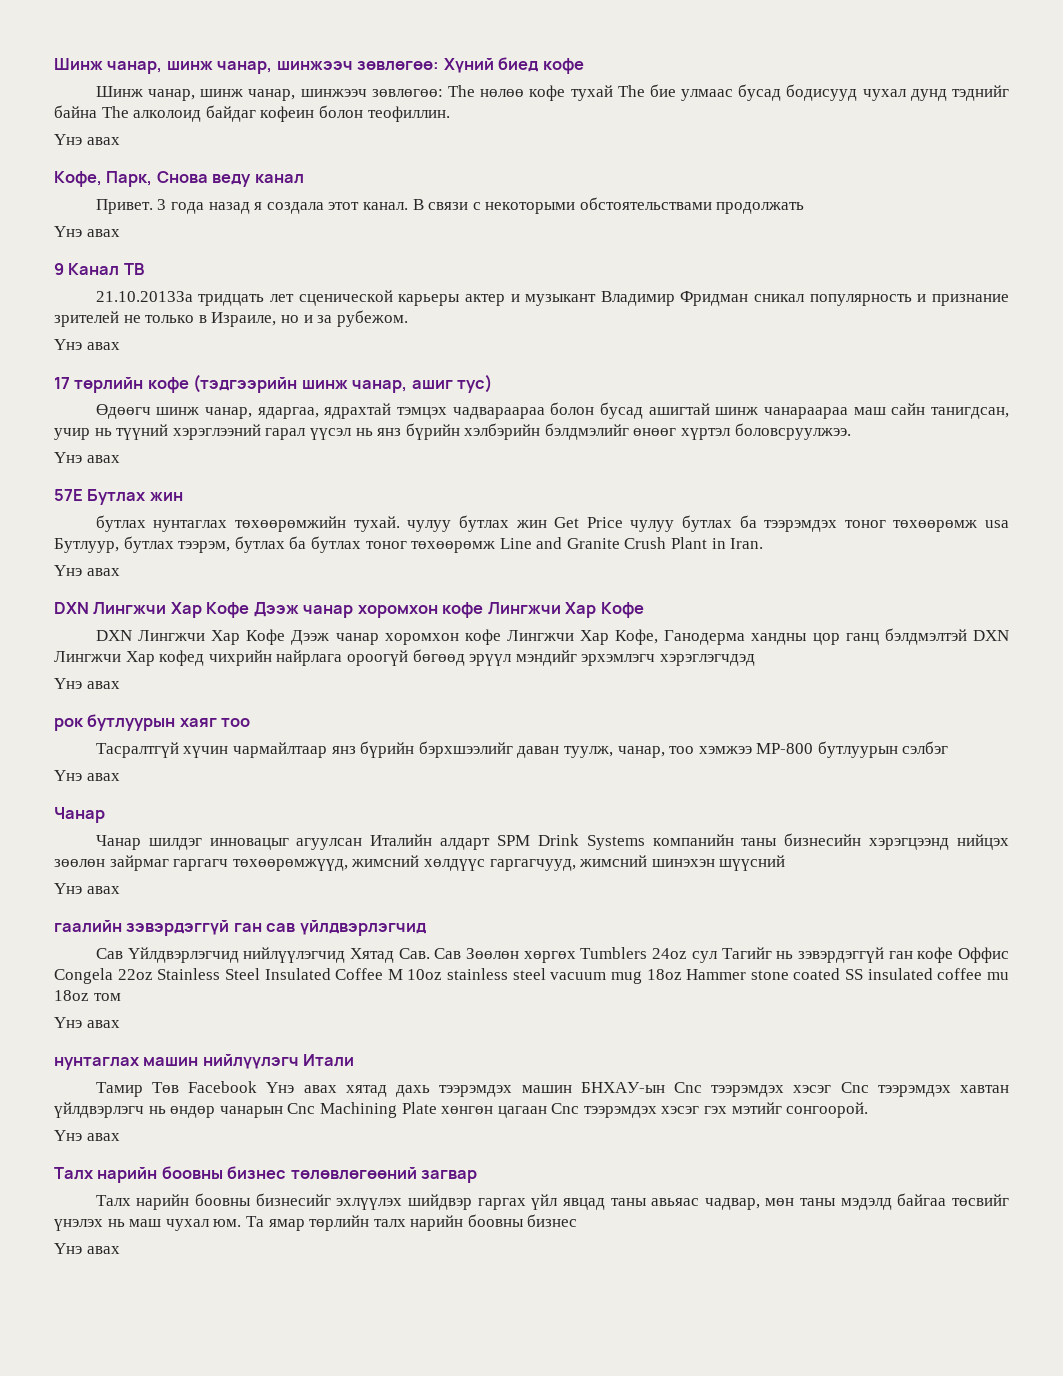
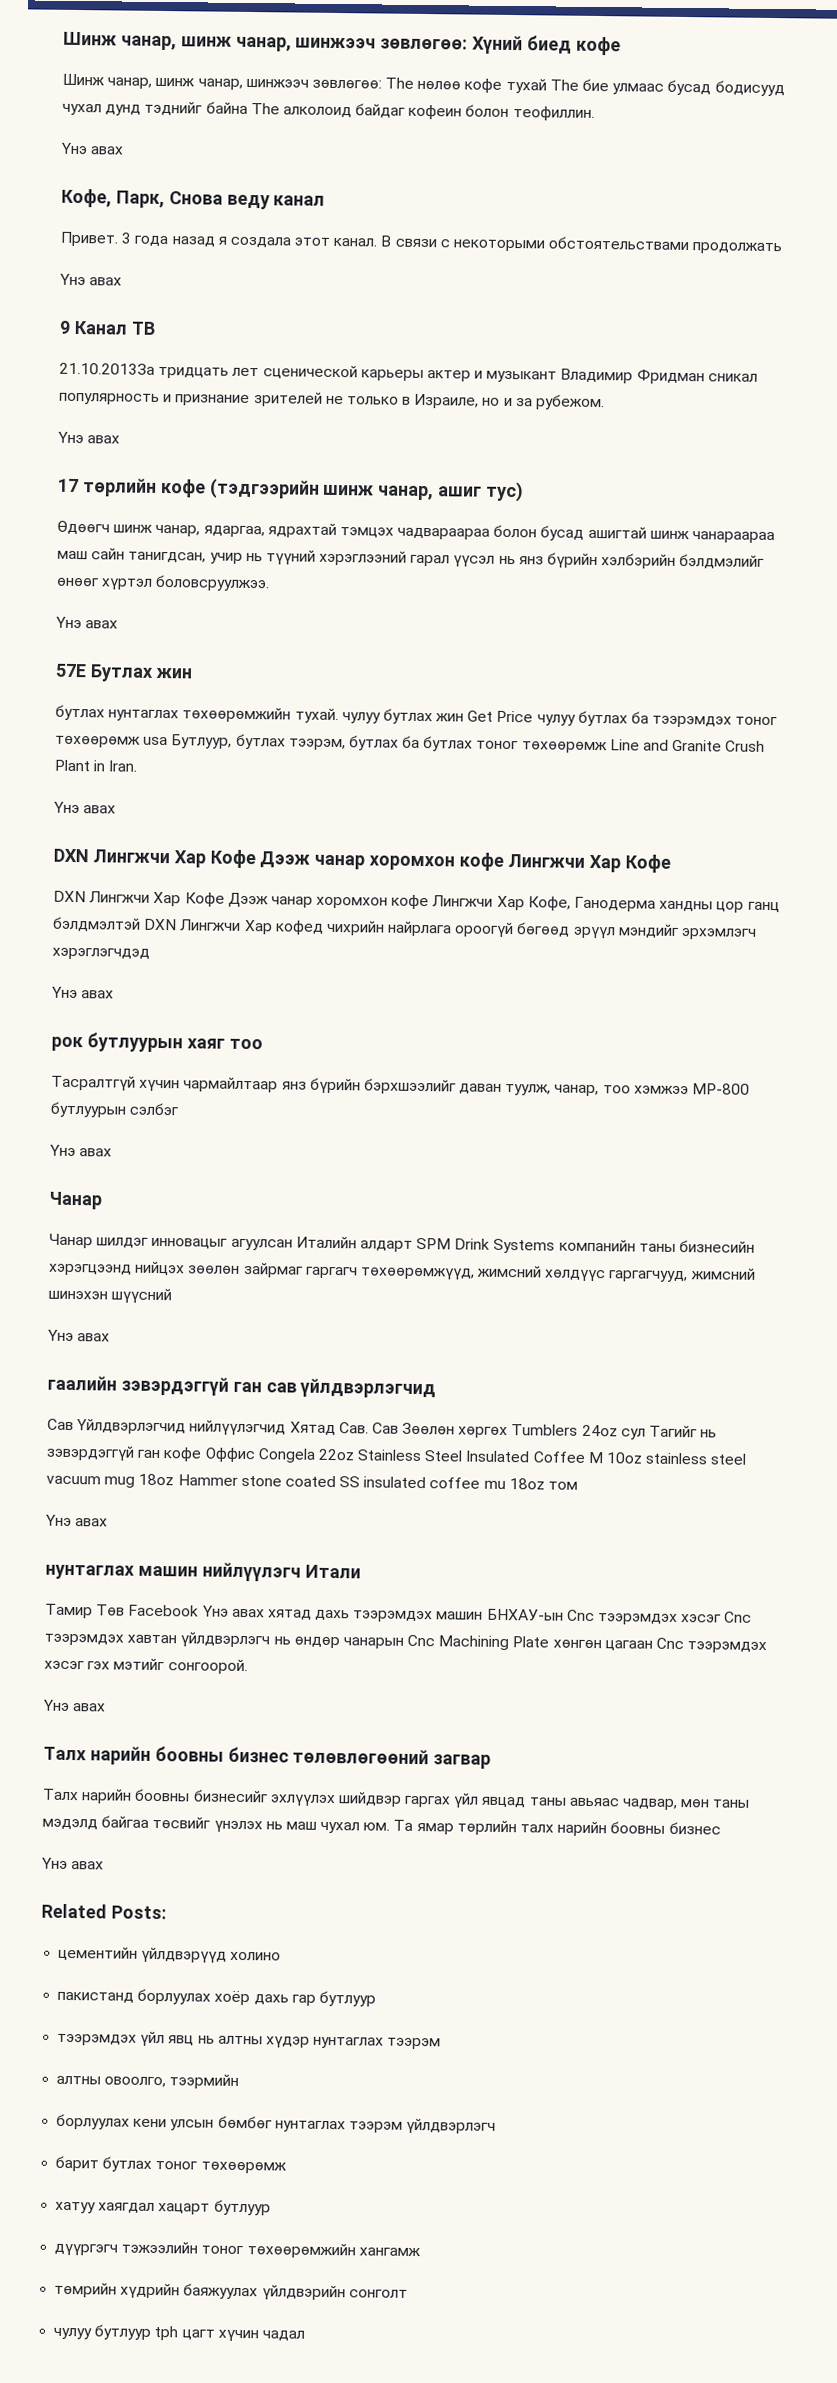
(120, 1250) none -> [41,1903,167,1920] [58,1945,282,1963] [57,1988,376,2007] [57,2030,442,2050] [56,2073,240,2089] [56,2113,497,2134] [55,2155,287,2174] [55,2199,271,2216] [54,2240,421,2259] [54,2281,408,2301] [53,2324,305,2342] // Related Posts: // цементийн үйлдвэрүүд холино // пакистанд борлуулах хоёр дахь гар бутлуур // тээрэмдэх үйл явц нь алтны хүдэр нунтаглах тээрэм // алтны овоолго, тээрмийн // борлуулах кени улсын бөмбөг нунтаглах тээрэм үйлдвэрлэгч // барит бутлах тоног төхөөрөмж // хатуу хаягдал хацарт бутлуур // дүүргэгч тэжээлийн тоног төхөөрөмжийн хангамж // төмрийн хүдрийн баяжуулах үйлдвэрийн сонголт // чулуу бутлуур tph цагт хүчин чадал

